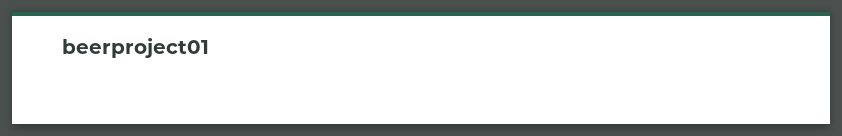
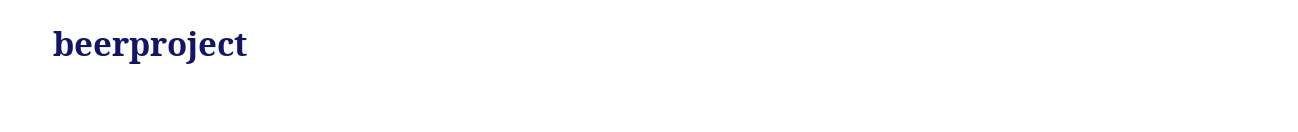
[62,38,209,58] beerproject01 -> [53,31,247,64] beerproject

